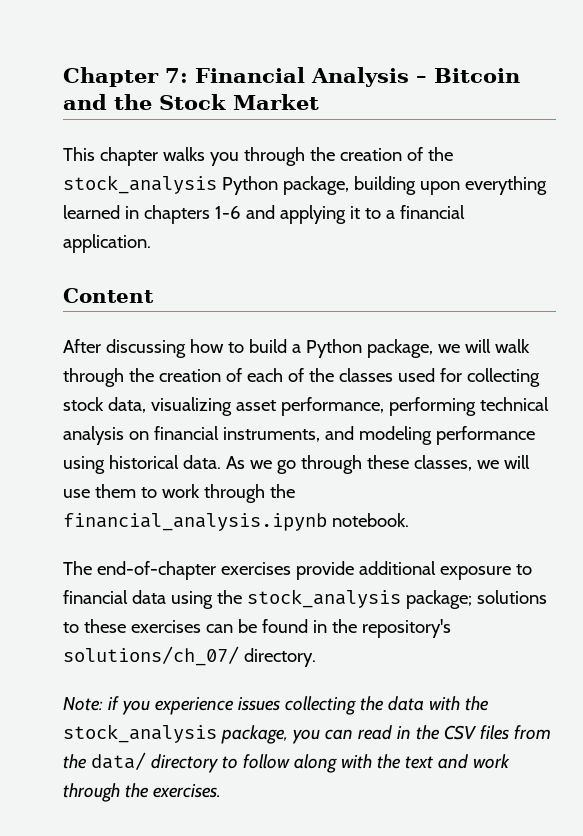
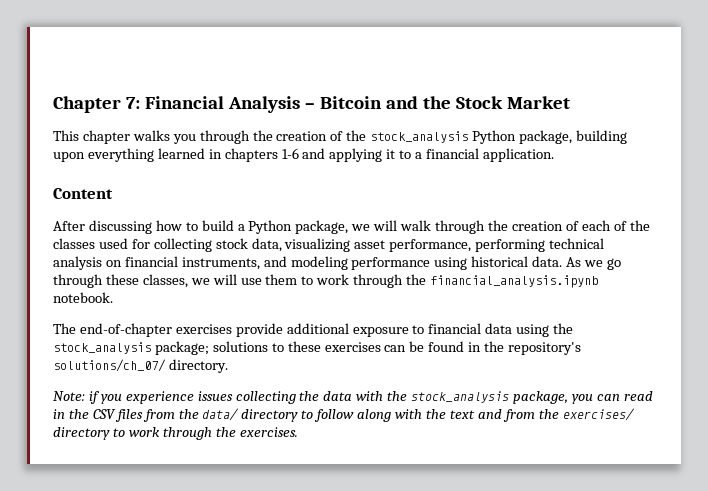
(468, 761) none -> [502,408,635,422] [53,427,125,440] from the exercises/ directory to

